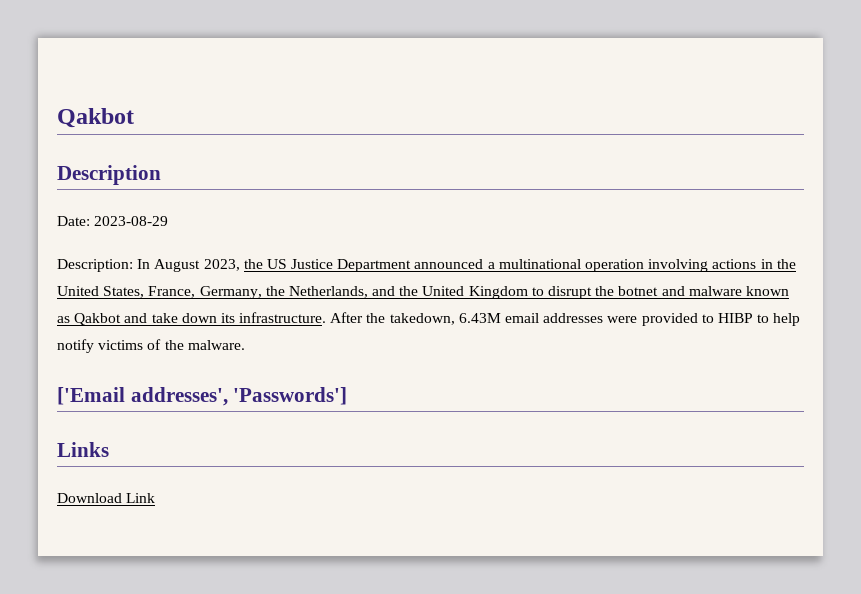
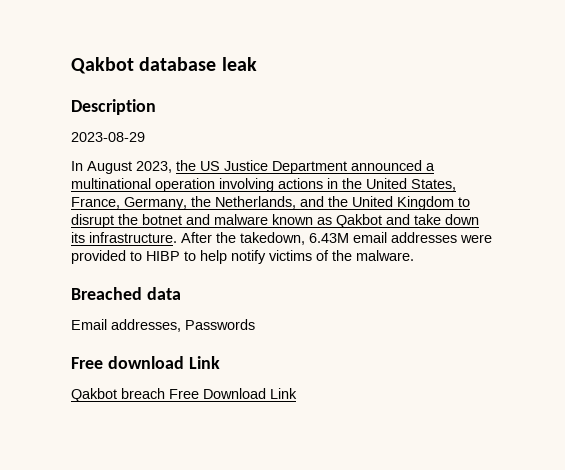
[57,108,134,128] Qakbot -> [71,57,257,74] Qakbot database leak
[57,216,90,226] Date: -> (156, 107) none
[57,259,133,272] Description: -> (145, 137) none
[57,387,348,406] [57,442,109,457] ['Email addresses', 'Passwords'] // Links // -> [71,287,181,300] [71,319,255,332] [71,356,220,369] [71,388,199,402] Breached data // Email addresses, Passwords // Free download Link // Qakbot breach Free

